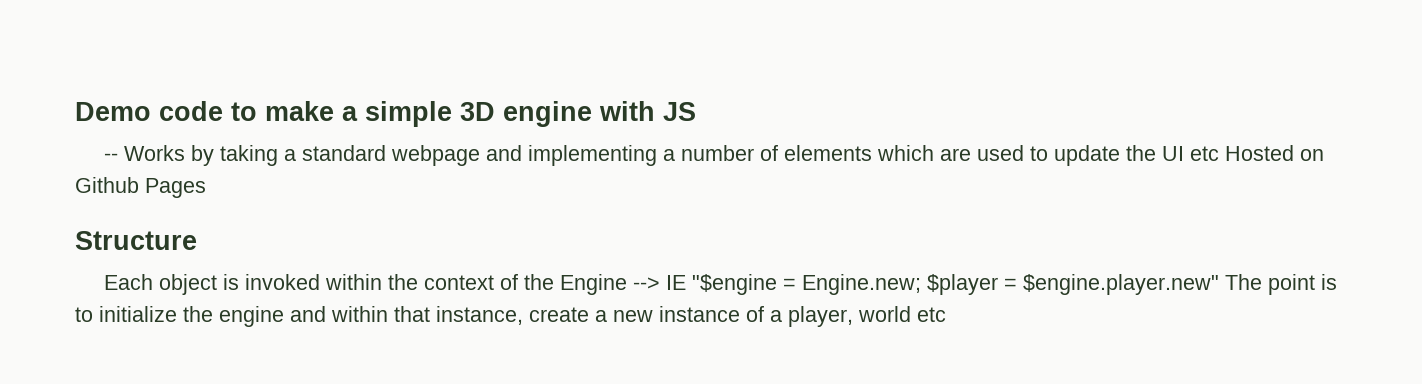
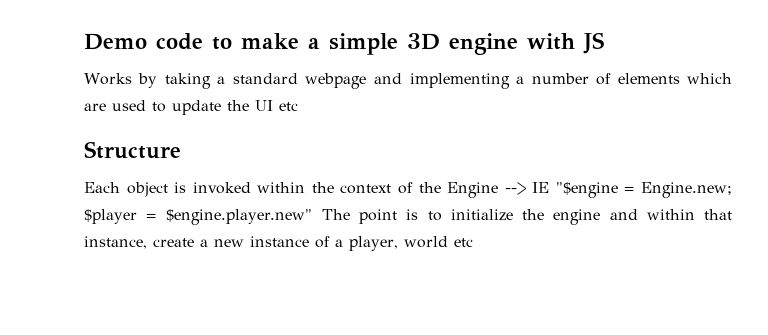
[103,153,118,161] -- -> (604, 43) none
[1224,145,1324,161] [75,177,206,198] Hosted on Github Pages -> (298, 106) none

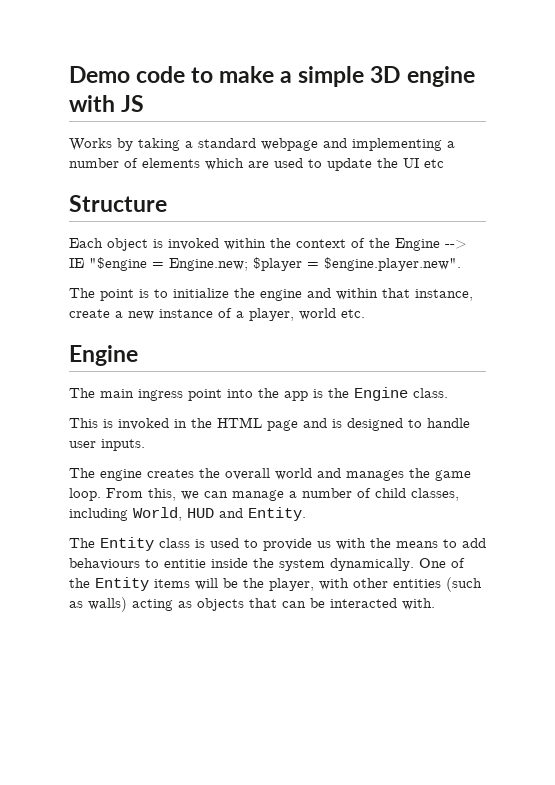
[165,209,313,225] $engine.player.new" -> [324,257,461,271] $engine.player.new". //
[454,238,473,247] etc -> [341,309,365,318] [69,345,138,366] [69,387,448,401] [69,417,470,431] [69,439,145,451] [69,468,471,481] [69,488,459,501] [69,507,306,521] [69,537,486,551] [69,558,465,571] [69,577,482,592] [69,597,435,612] etc. // Engine // The main ingress point into the app is the Engine class. // This is invoked in the HTML page and is designed to handle user inputs. // The engine creates the overall world and manages the game loop. From this, we can manage a number of child classes, including World, HUD and Entity. // The Entity class is used to provide us with the means to add behaviours to entitie inside the system dynamically. One of the Entity items will be the player, with other entities (such as walls) acting as objects that can be interacted with.

